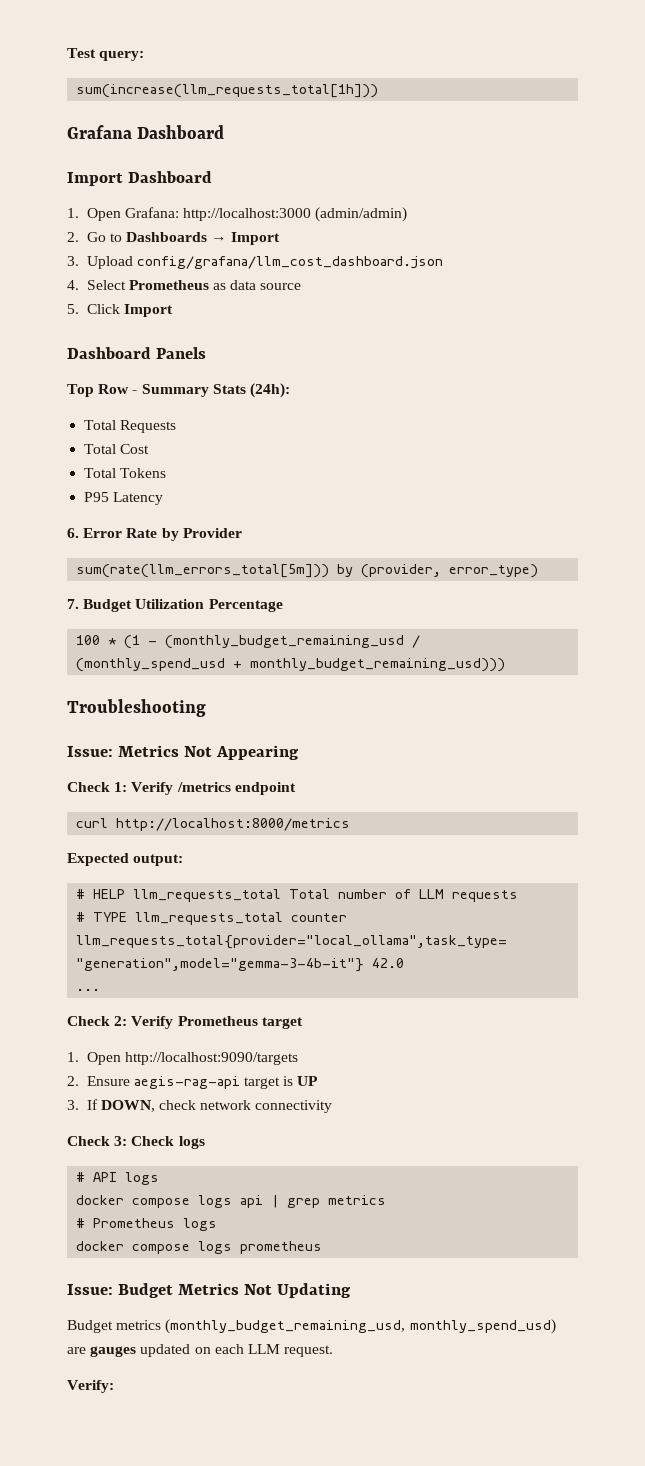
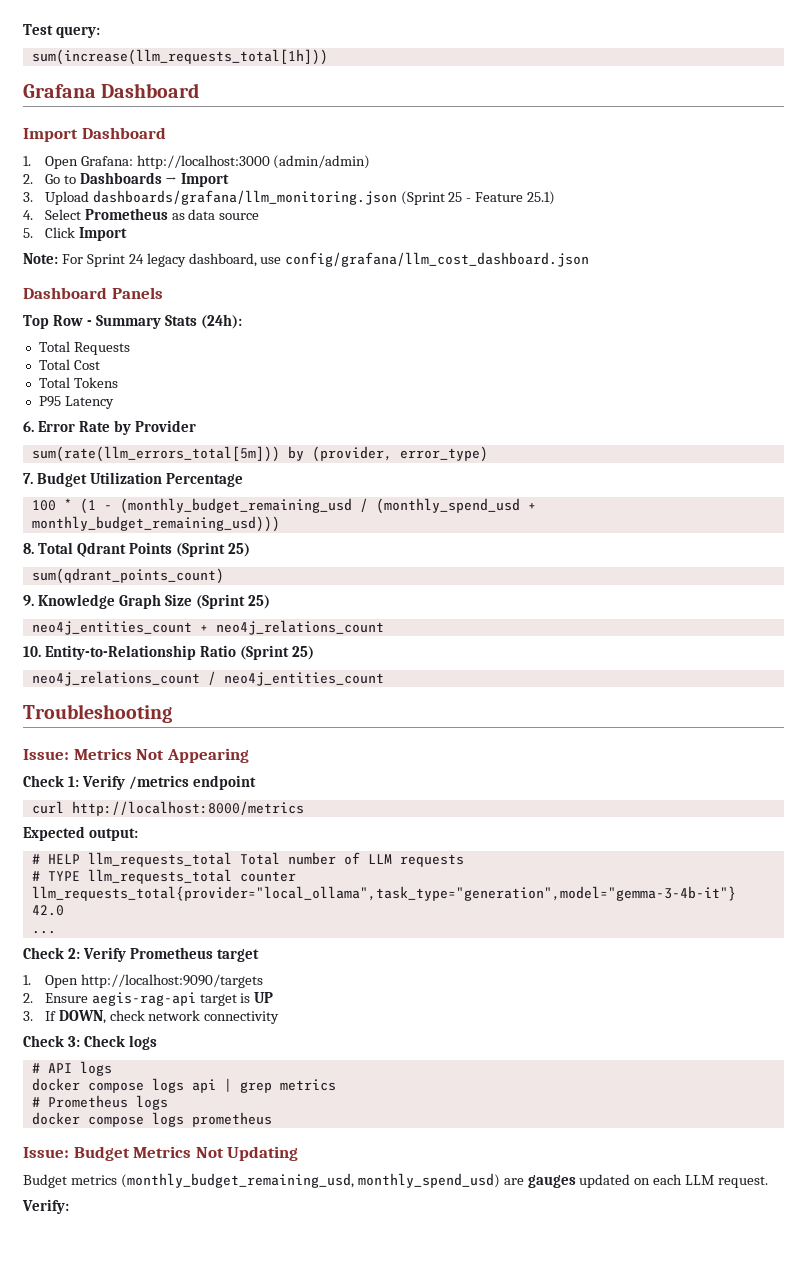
[136,256,443,269] config/grafana/llm_cost_dashboard.json -> [92,190,556,205] dashboards/grafana/llm_monitoring.json (Sprint 25 - Feature 25.1)
(173, 310) none -> [23,252,590,267] // Note: For Sprint 24 legacy dashboard, use config/grafana/llm_cost_dashboard.json
(506, 665) none -> [23,542,250,557] [31,568,224,584] [23,594,270,609] [31,620,384,635] [23,645,314,660] [31,671,384,686] // 8. Total Qdrant Points (Sprint 25) // sum(qdrant_points_count) // 9. Knowledge Graph Size (Sprint 25) // neo4j_entities_count + neo4j_relations_count // 10. Entity-to-Relationship Ratio (Sprint 25) // neo4j_relations_count / neo4j_entities_count

